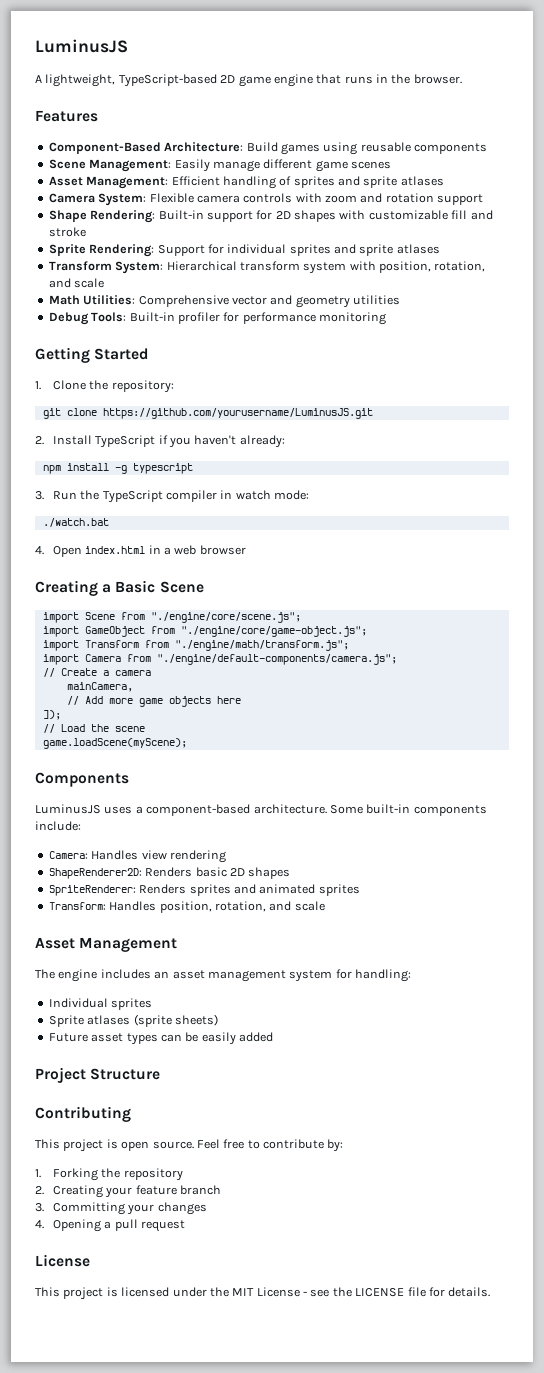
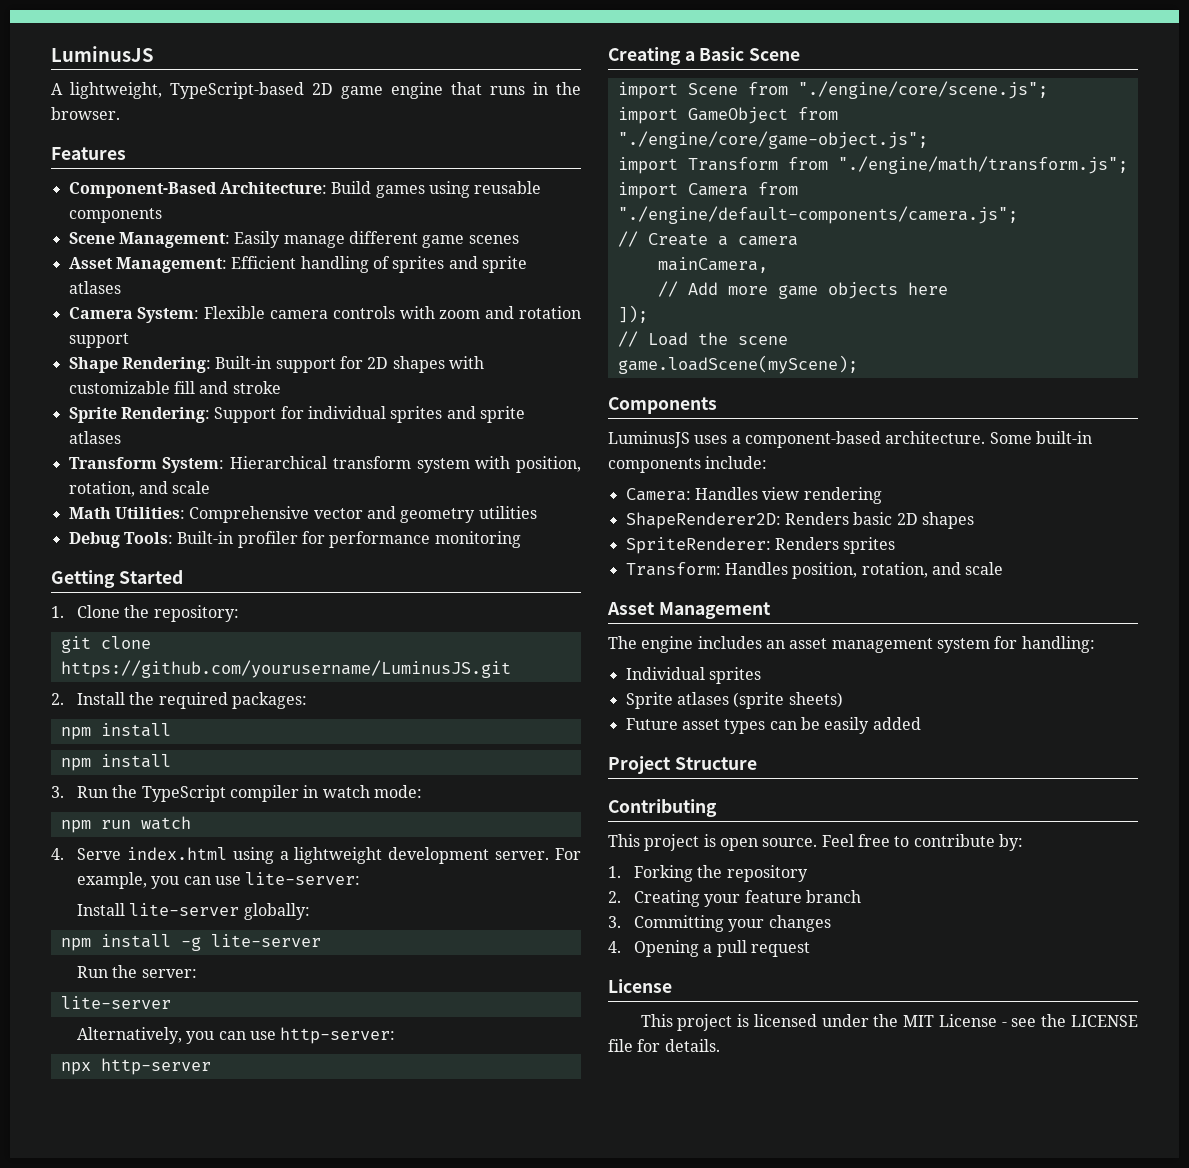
[95,435,285,448] [42,463,193,474] TypeScript if you haven't already: // npm install -g typescript -> [129,692,308,709] [60,723,171,740] [60,754,171,771] the required packages: // npm install // npm install
[42,518,109,527] [35,545,246,557] ./watch.bat // 4. Open index.html in a web browser -> [60,816,191,833] [51,847,581,864] [77,872,361,889] [77,903,310,920] [60,934,321,951] [77,965,197,978] [60,996,171,1009] [77,1027,396,1044] [60,1058,211,1075] npm run watch // 4. Serve index.html using a lightweight development server. For example, you can use lite-server: // Install lite-server globally: // npm install -g lite-server // Run the server: // lite-server // Alternatively, you can use http-server: // npx http-server
[233,884,360,896] and animated sprites -> (896, 545) none

